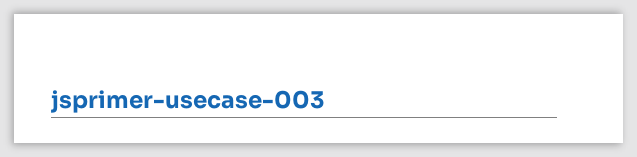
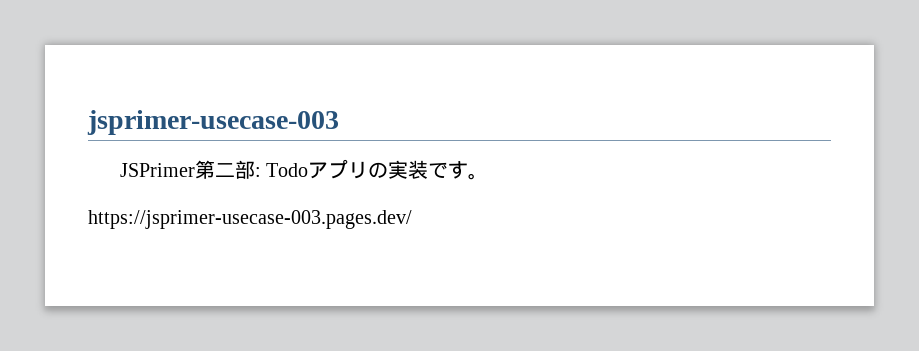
(325, 101) none -> [119,159,489,180] [88,210,412,229] // JSPrimer第二部: Todoアプリの実装です。 // https://jsprimer-usecase-003.pages.dev/

